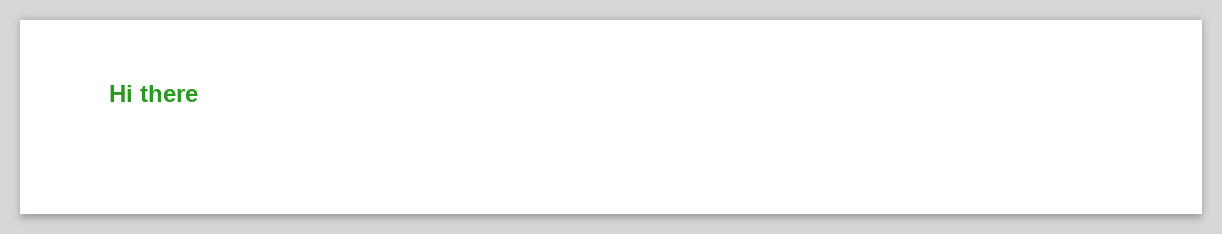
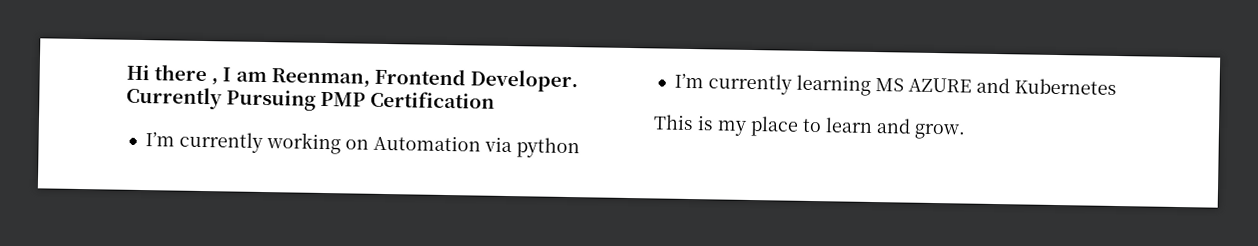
(198, 93) none -> [211,67,578,93] [126,86,496,111] [144,131,580,159] [673,73,1117,96] [653,114,966,140] , I am Reenman, Frontend Developer. Currently Pursuing PMP Certification // I’m currently working on Automation via python // I’m currently learning MS AZURE and Kubernetes // This is my place to learn and grow.

